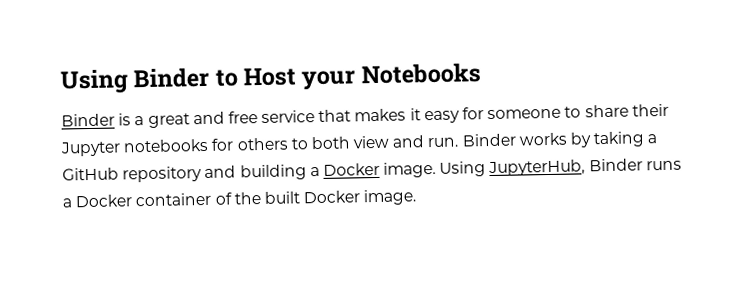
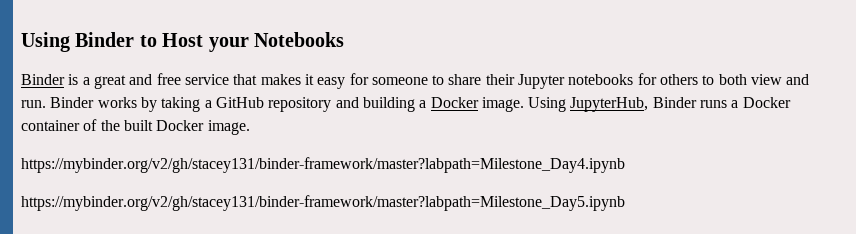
(417, 197) none -> [21,157,625,173] [21,195,625,211] // https://mybinder.org/v2/gh/stacey131/binder-framework/master?labpath=Milestone_Day4.ipynb // https://mybinder.org/v2/gh/stacey131/binder-framework/master?labpath=Milestone_Day5.ipynb

